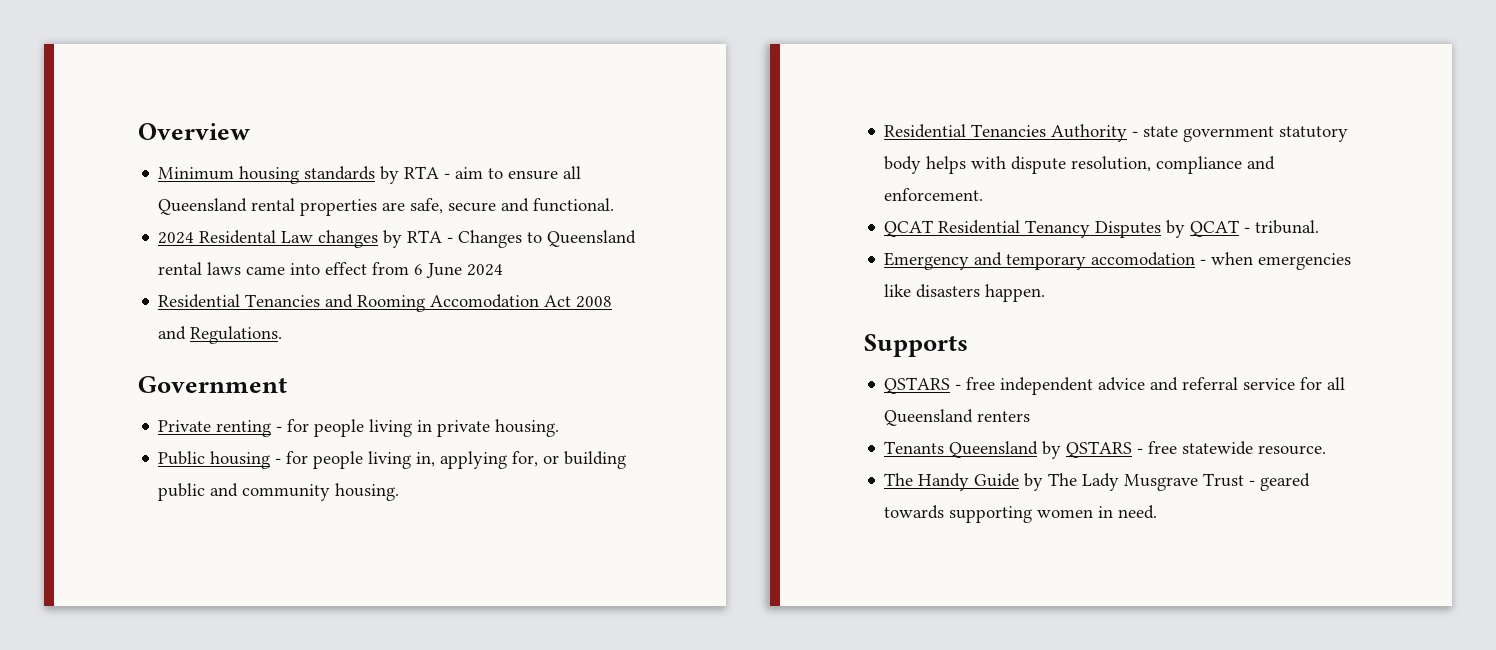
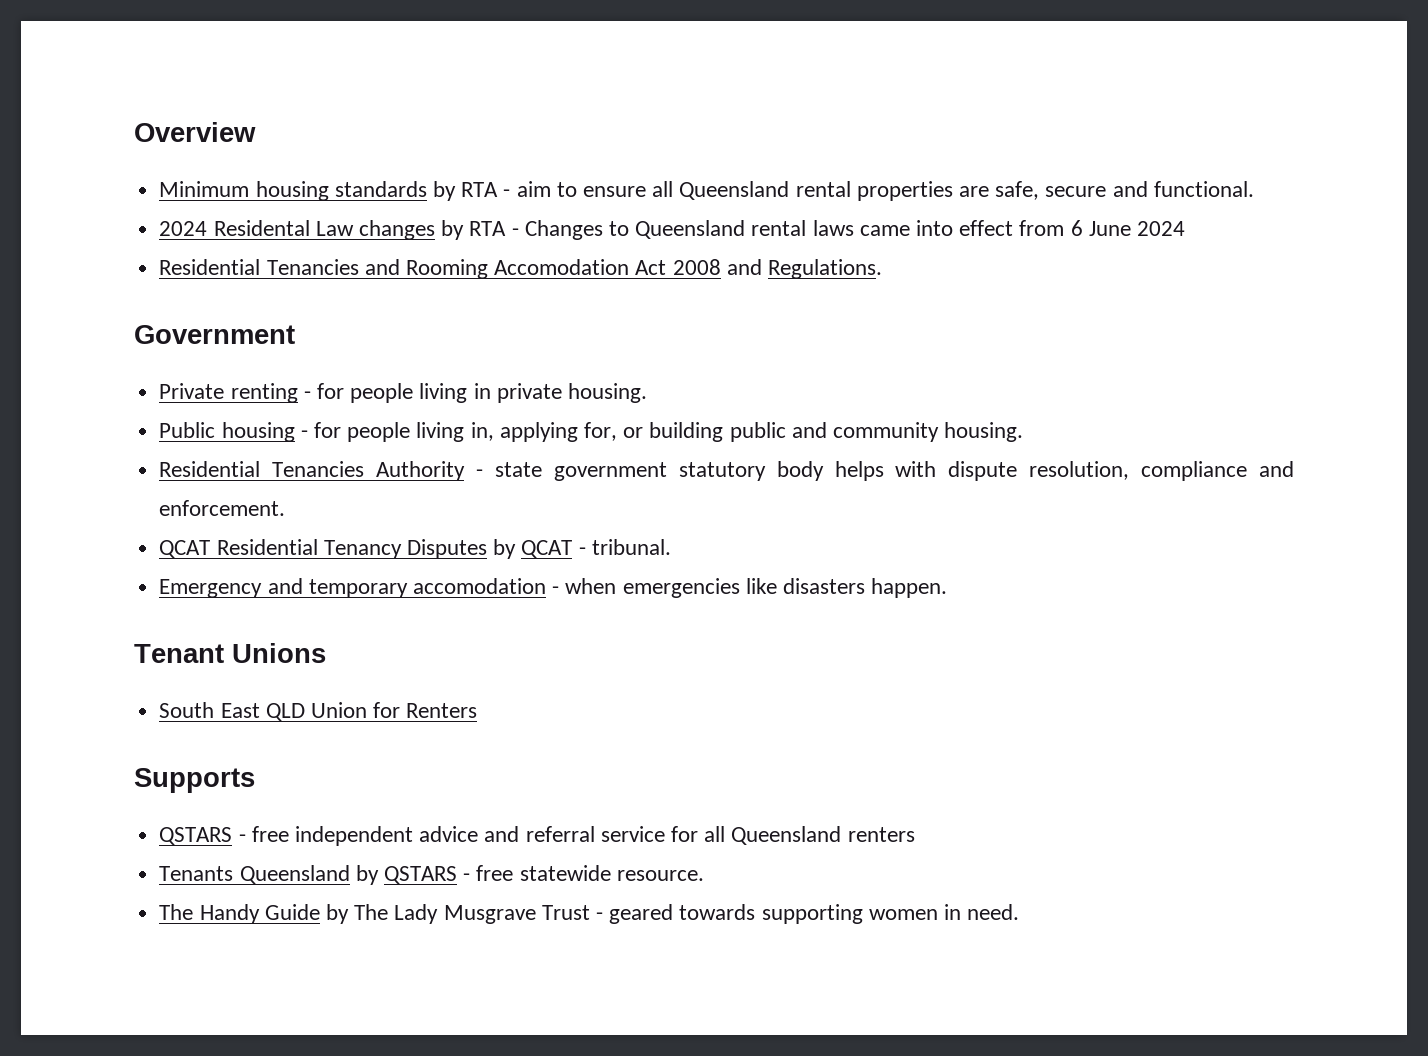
(1046, 293) none -> [134,643,326,663] [159,702,478,721] // Tenant Unions // South East QLD Union for Renters

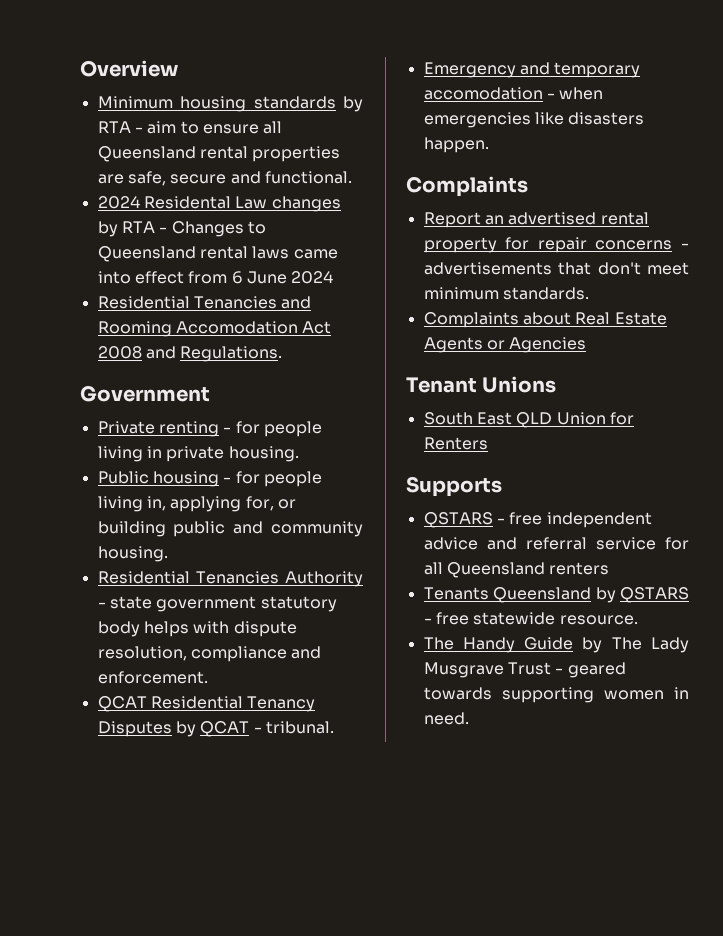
(948, 588) none -> [406,176,528,197] [423,212,649,228] [423,237,689,253] [423,262,689,275] [423,287,589,300] [423,312,667,328] [423,337,587,353] // Complaints // Report an advertised rental property for repair concerns - advertisements that don't meet minimum standards. // Complaints about Real Estate Agents or Agencies

